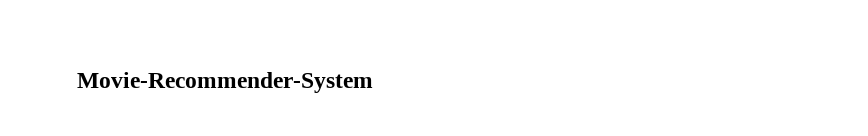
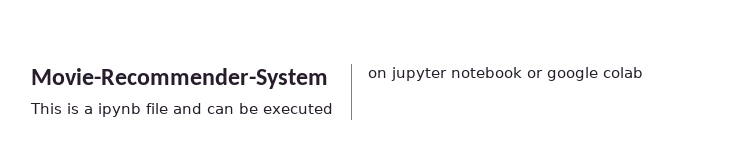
(373, 82) none -> [30,103,333,117] [368,67,643,81] // This is a ipynb file and can be executed on jupyter notebook or google colab

